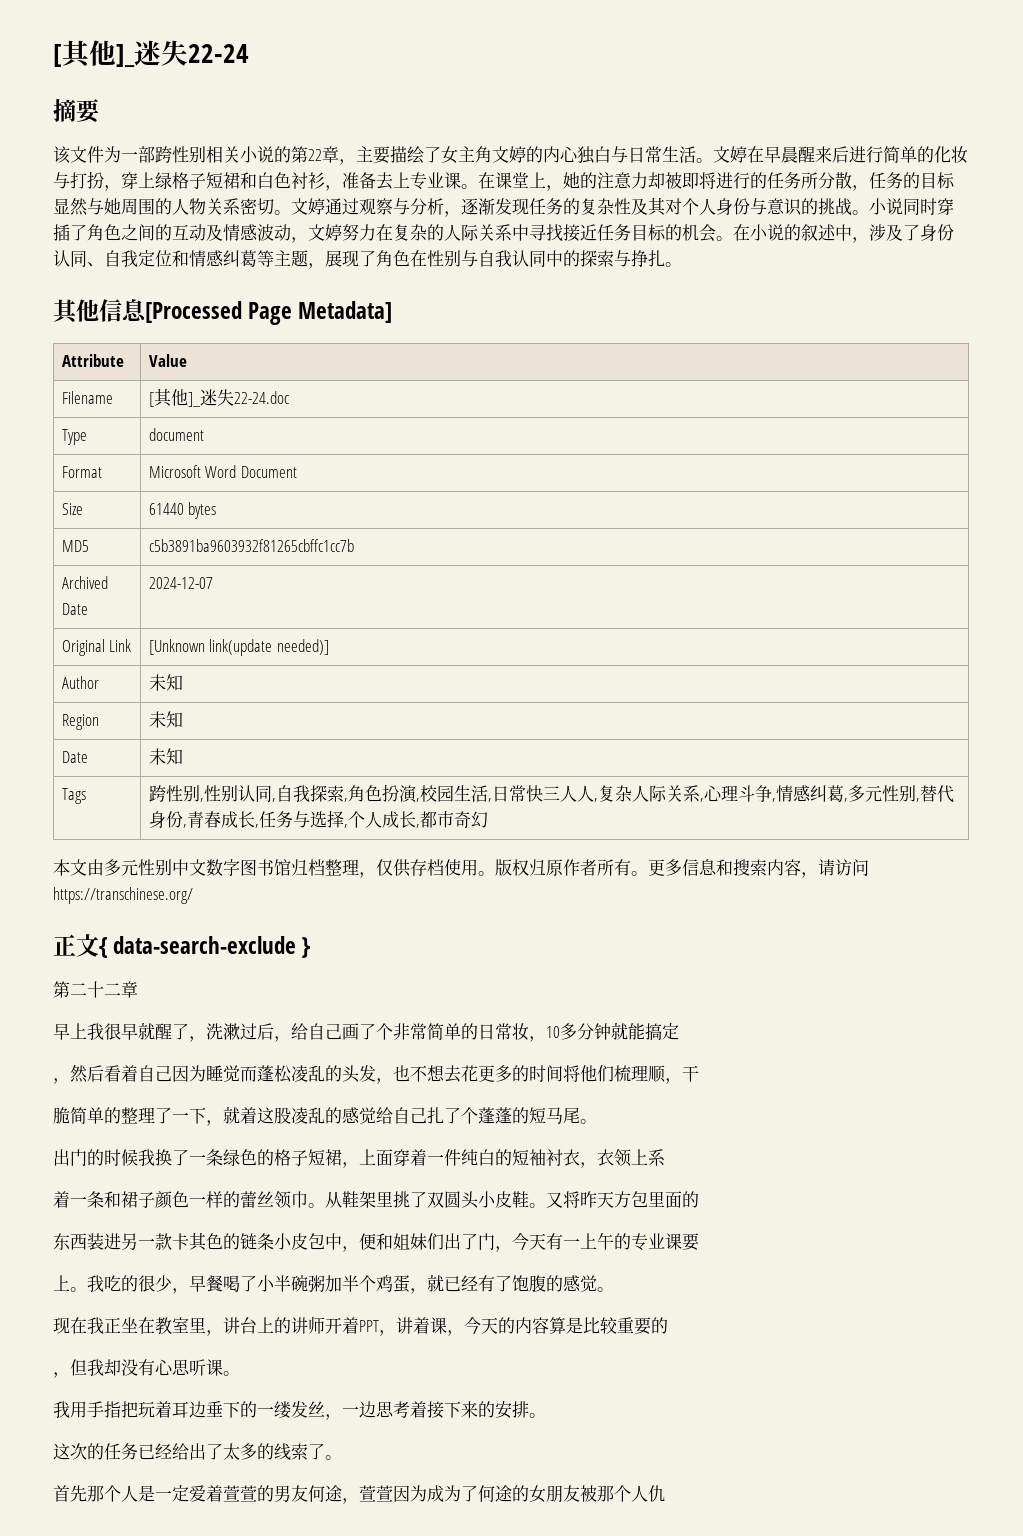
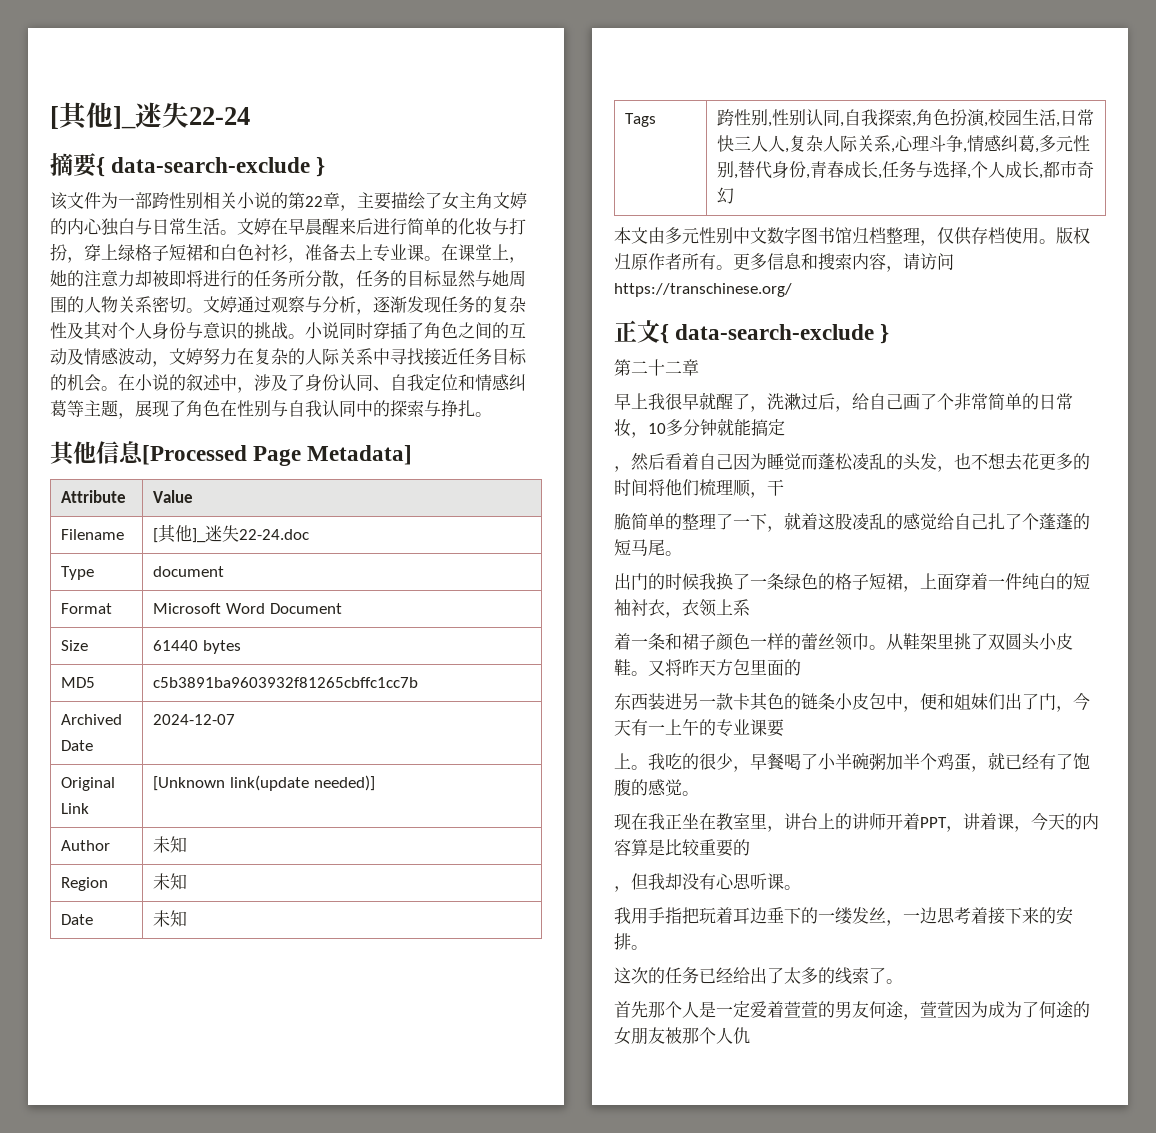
(100, 111) none -> [96,157,326,177] { data-search-exclude }

